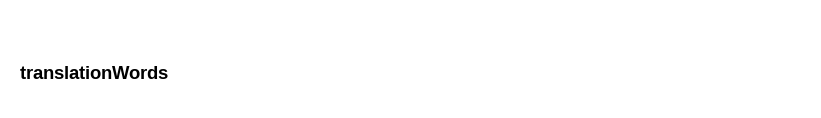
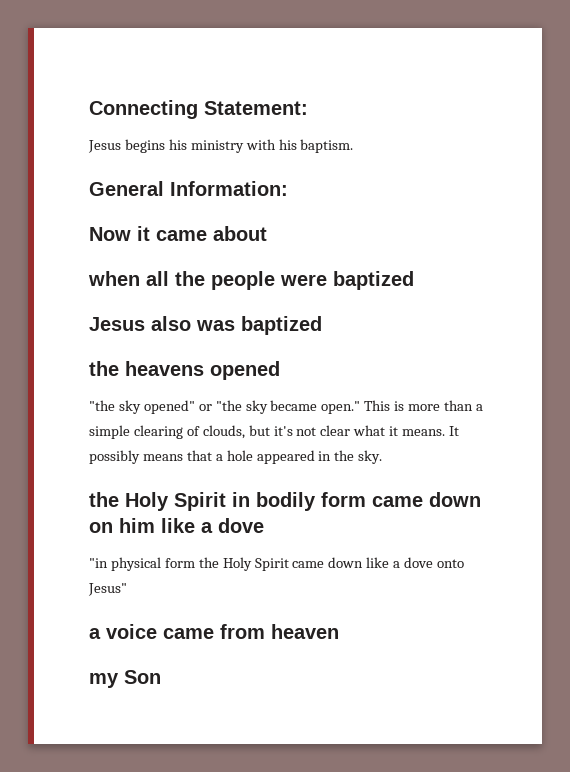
[20,66,168,79] translationWords -> [89,100,308,119] [88,139,354,153] [89,181,288,196] [89,226,267,241] [88,271,414,290] [89,316,322,335] [89,361,280,380] [89,400,483,414] [89,425,460,439] [89,450,383,464] [89,492,481,511] [89,518,264,533] [89,557,465,571] [88,583,127,596] [89,624,339,639] [89,670,161,688] Connecting Statement: // Jesus begins his ministry with his baptism. // General Information: // Now it came about // when all the people were baptized // Jesus also was baptized // the heavens opened // "the sky opened" or "the sky became open." This is more than a simple clearing of clouds, but it's not clear what it means. It possibly means that a hole appeared in the sky. // the Holy Spirit in bodily form came down on him like a dove // "in physical form the Holy Spirit came down like a dove onto Jesus" // a voice came from heaven // my Son

